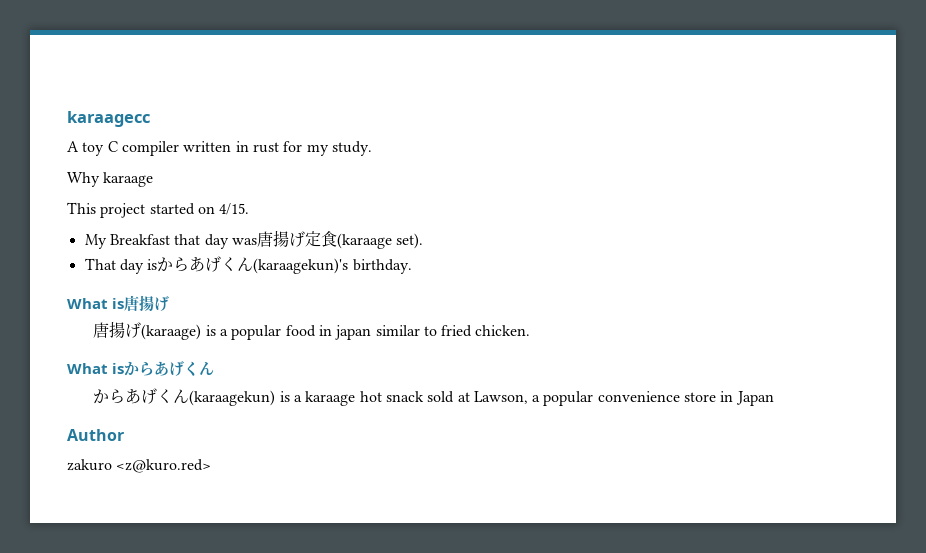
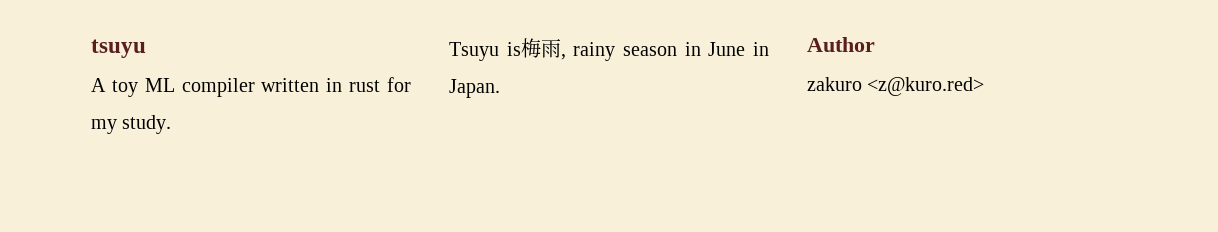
[67,111,150,127] karaagecc -> [91,39,146,58] tsuyu
[107,141,118,152] C -> [144,78,175,92] ML
[67,172,154,187] [67,202,250,218] [84,230,424,249] [84,256,412,274] [67,295,170,312] [93,321,531,340] [67,361,215,376] [93,388,774,406] Why karaage // This project started on 4/15. // My Breakfast that day was唐揚げ定食(karaage set). // That day isからあげくん(karaagekun)'s birthday. // What is唐揚げ // 唐揚げ(karaage) is a popular food in japan similar to fried chicken. // What isからあげくん // からあげくん(karaagekun) is a karaage hot snack sold at Lawson, a popular convenience store in Japan -> [449,38,769,61] [449,79,500,98] Tsuyu is梅雨, rainy season in June in Japan.

